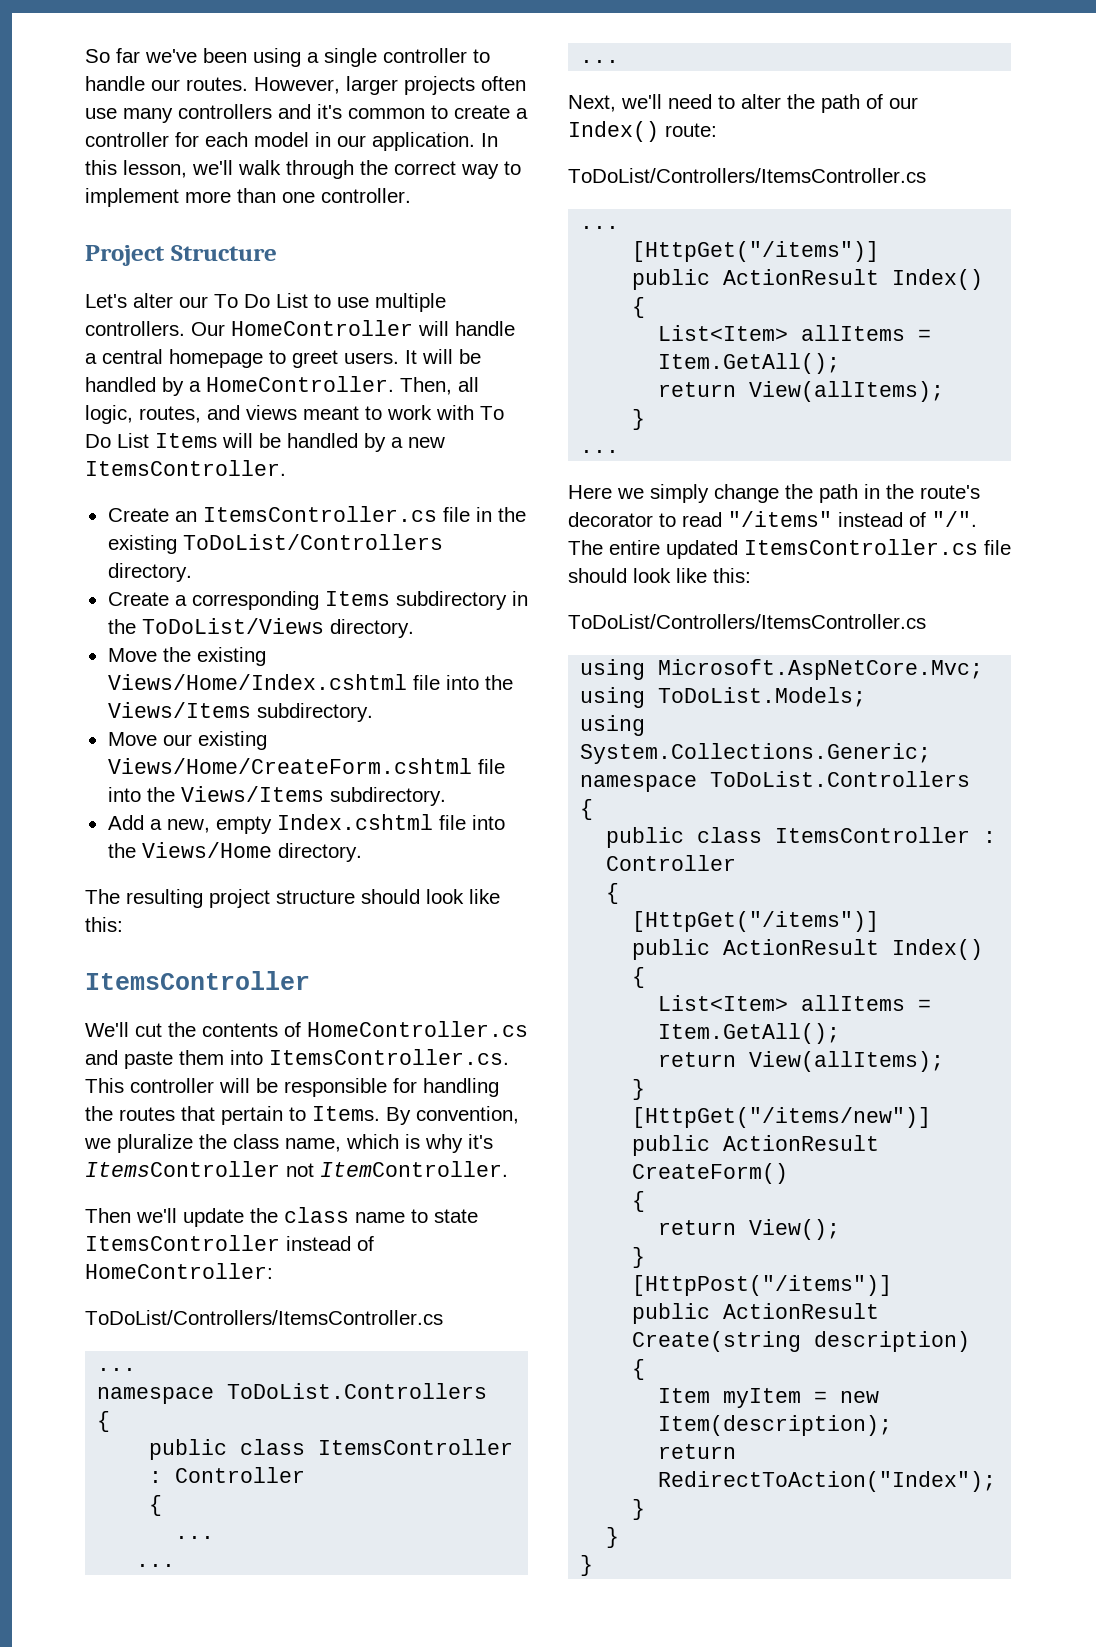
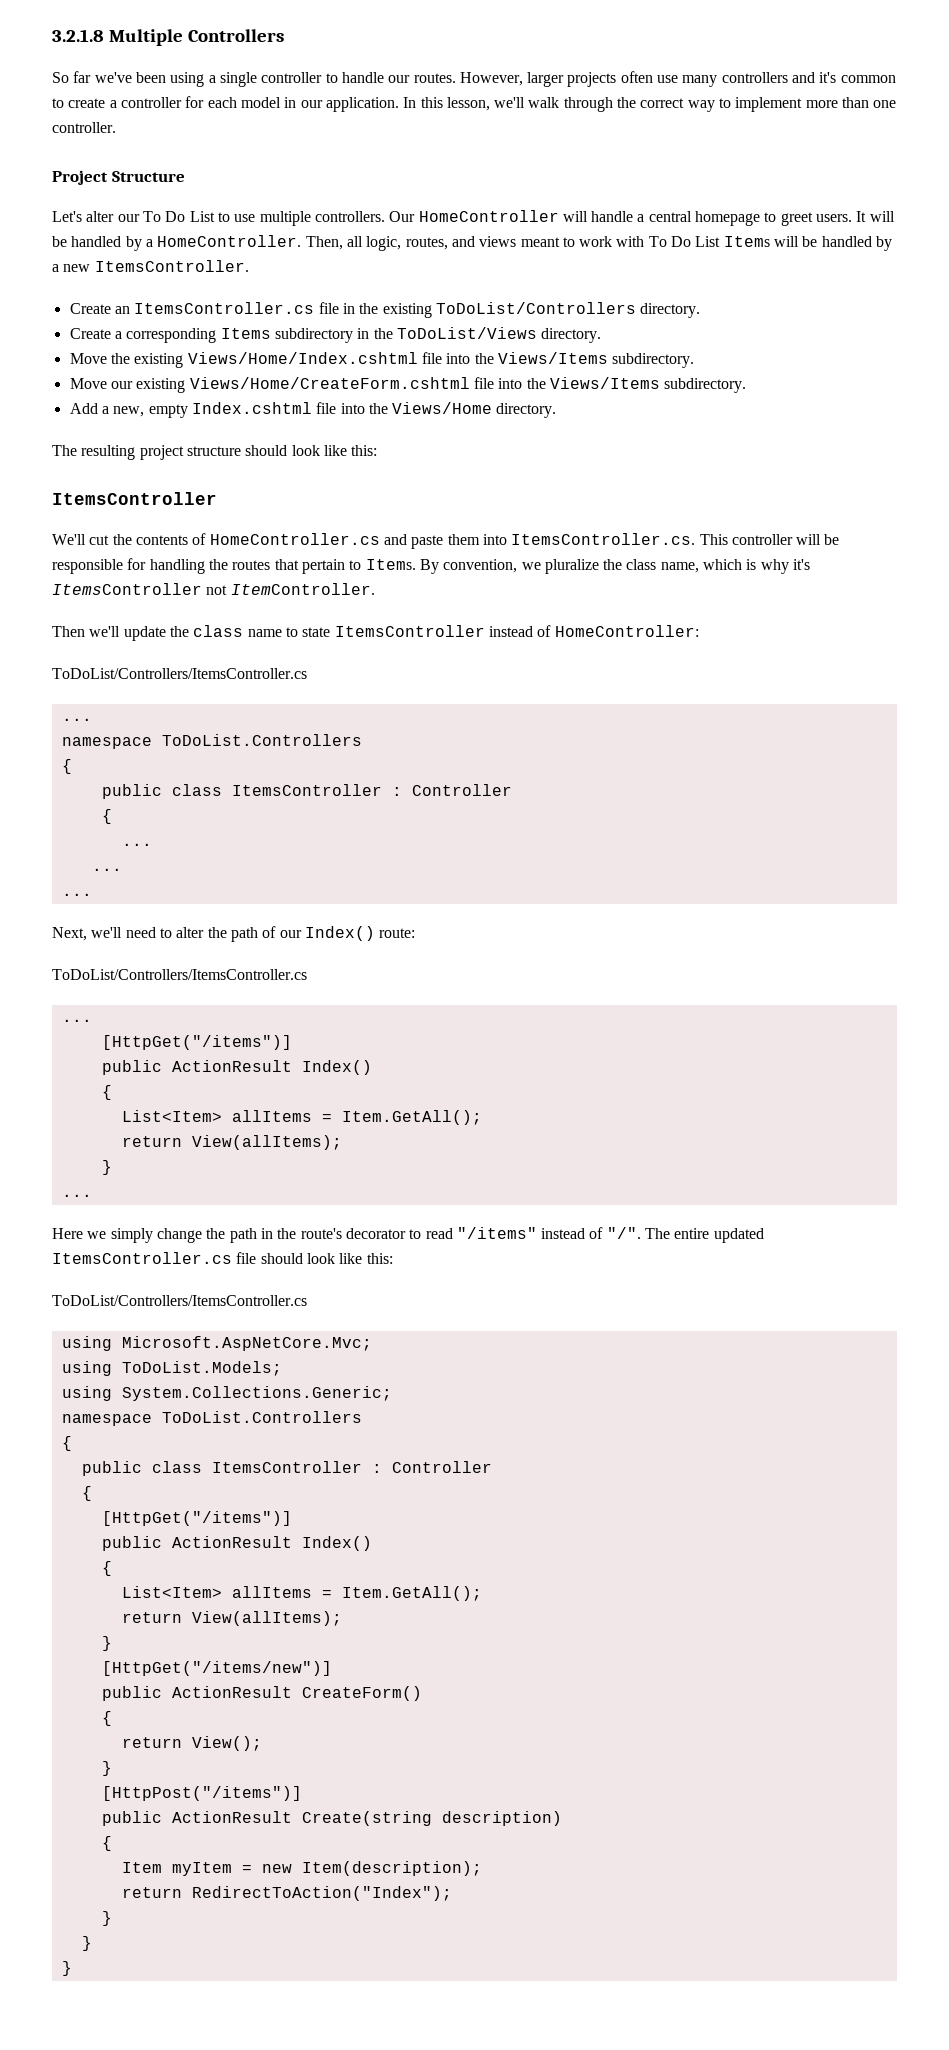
(85, 56) none -> [52,29,284,46] 3.2.1.8 Multiple Controllers //

